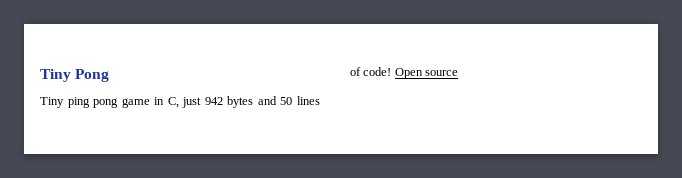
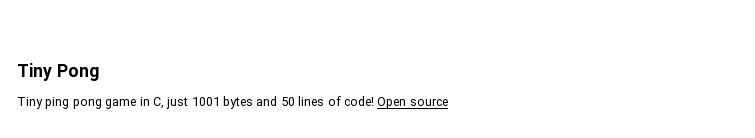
[204,97,223,105] 942 -> [191,97,220,106] 1001

